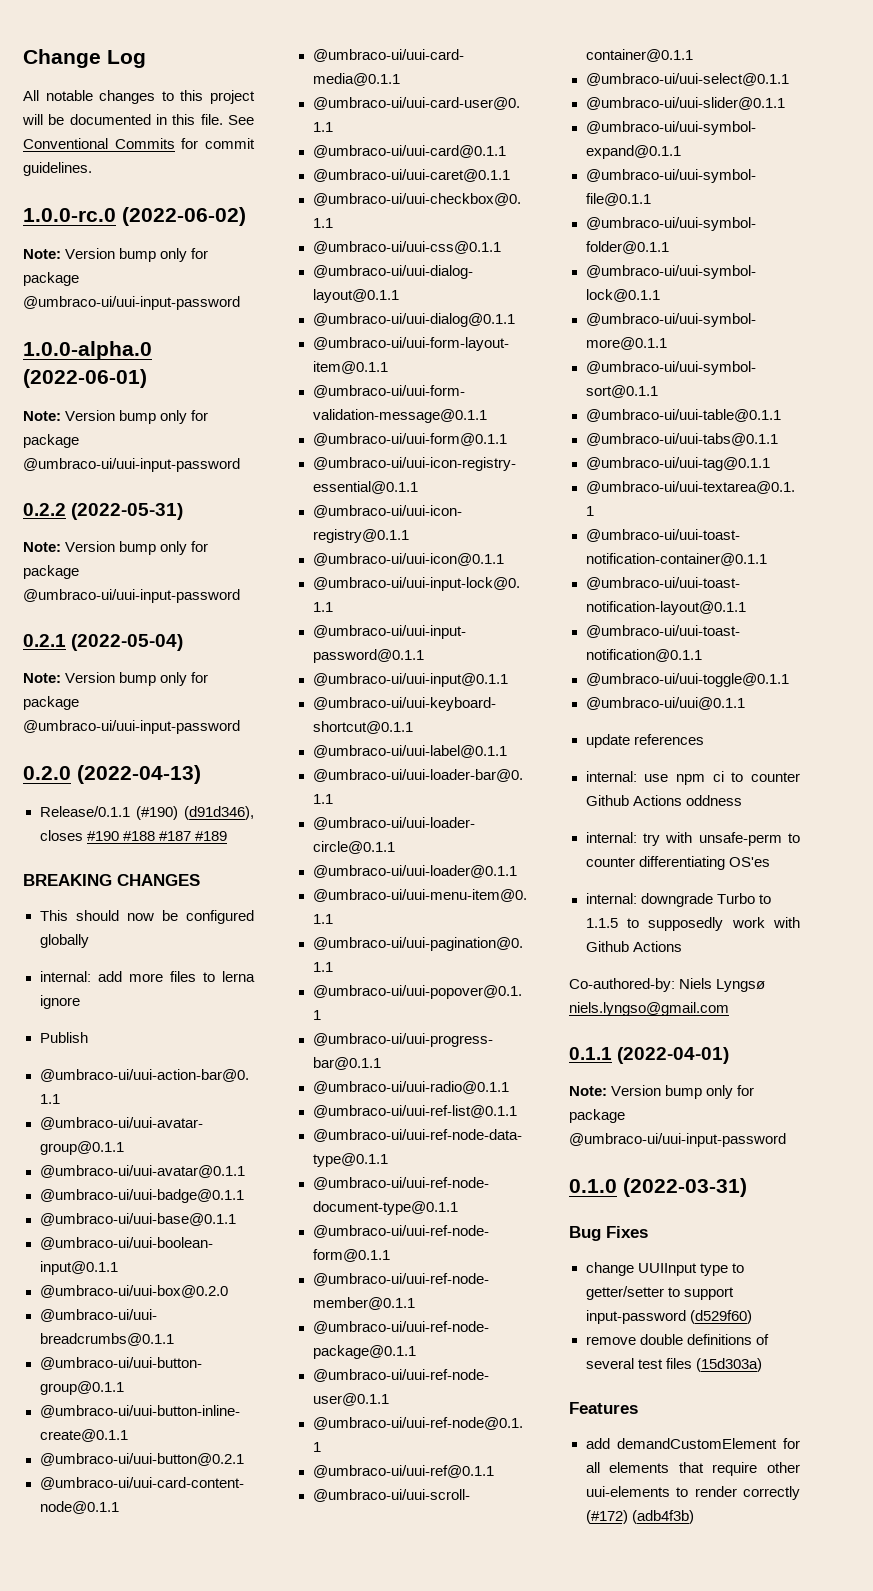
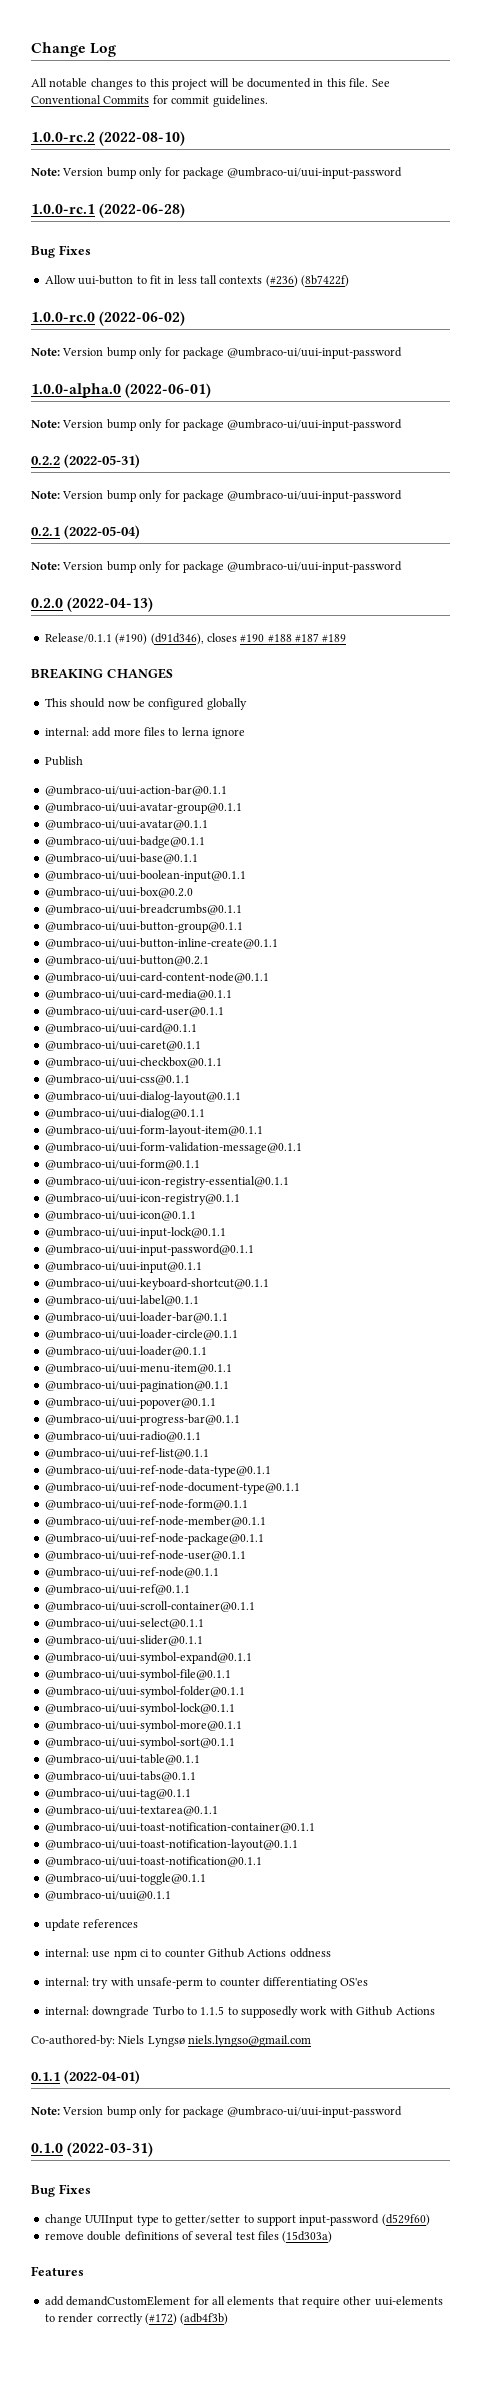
(92, 169) none -> [31,131,186,146] [31,167,403,179] [31,203,186,218] [31,245,91,258] [44,275,350,287] // 1.0.0-rc.2 (2022-08-10) // Note: Version bump only for package @umbraco-ui/uui-input-password // 1.0.0-rc.1 (2022-06-28) // Bug Fixes // Allow uui-button to fit in less tall contexts (#236) (8b7422f)

